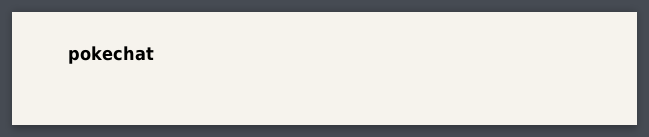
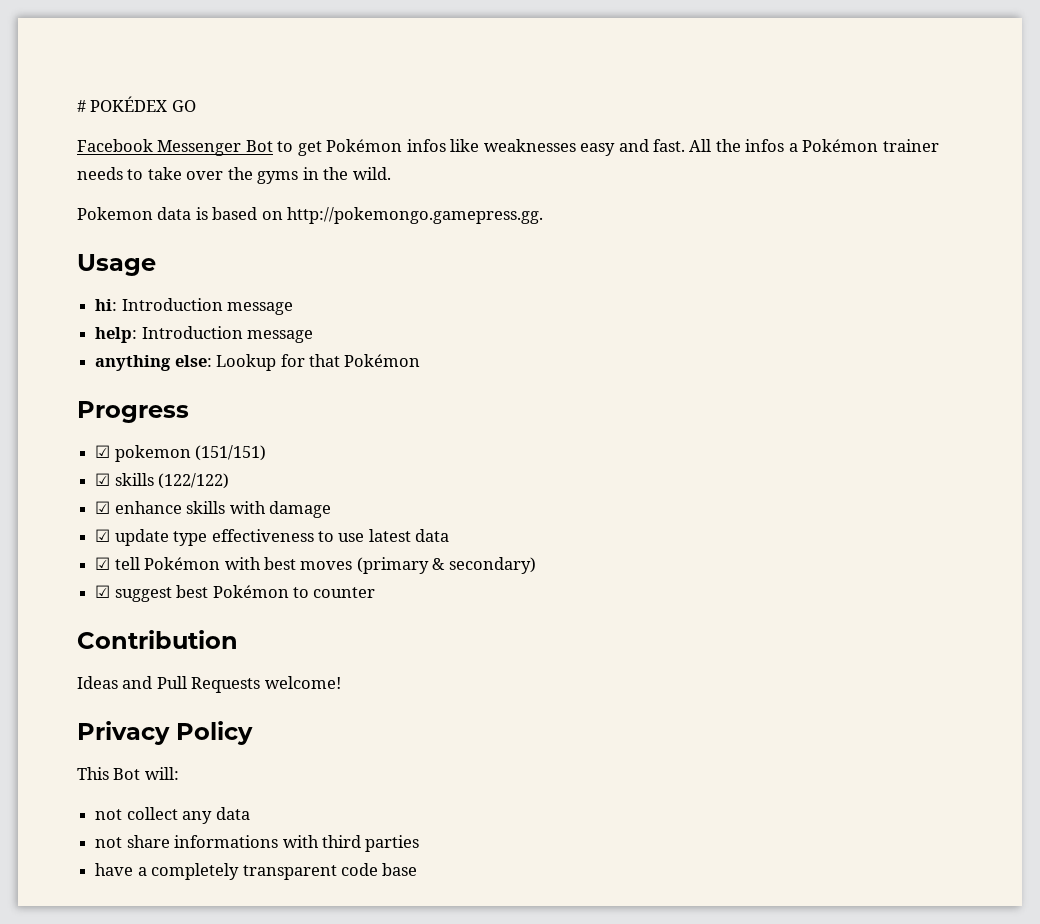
[68,46,154,64] pokechat -> [77,96,196,112] [77,139,939,156] [77,167,391,184] [77,207,544,224] [77,254,156,276] [95,298,294,315] [95,326,314,343] [95,354,421,371] [77,401,189,423] [95,445,267,462] [95,473,230,489] [95,501,331,518] [95,529,450,546] [95,557,536,574] [95,585,376,602] [77,630,238,649] [77,676,341,693] [77,721,253,745] [77,767,179,780] [95,807,250,824] [95,835,420,852] [95,863,418,880] # POKÉDEX GO // Facebook Messenger Bot to get Pokémon infos like weaknesses easy and fast. All the infos a Pokémon trainer needs to take over the gyms in the wild. // Pokemon data is based on http://pokemongo.gamepress.gg. // Usage // hi: Introduction message // help: Introduction message // anything else: Lookup for that Pokémon // Progress // ☑ pokemon (151/151) // ☑ skills (122/122) // ☑ enhance skills with damage // ☑ update type effectiveness to use latest data // ☑ tell Pokémon with best moves (primary & secondary) // ☑ suggest best Pokémon to counter // Contribution // Ideas and Pull Requests welcome! // Privacy Policy // This Bot will: // not collect any data // not share informations with third parties // have a completely transparent code base

